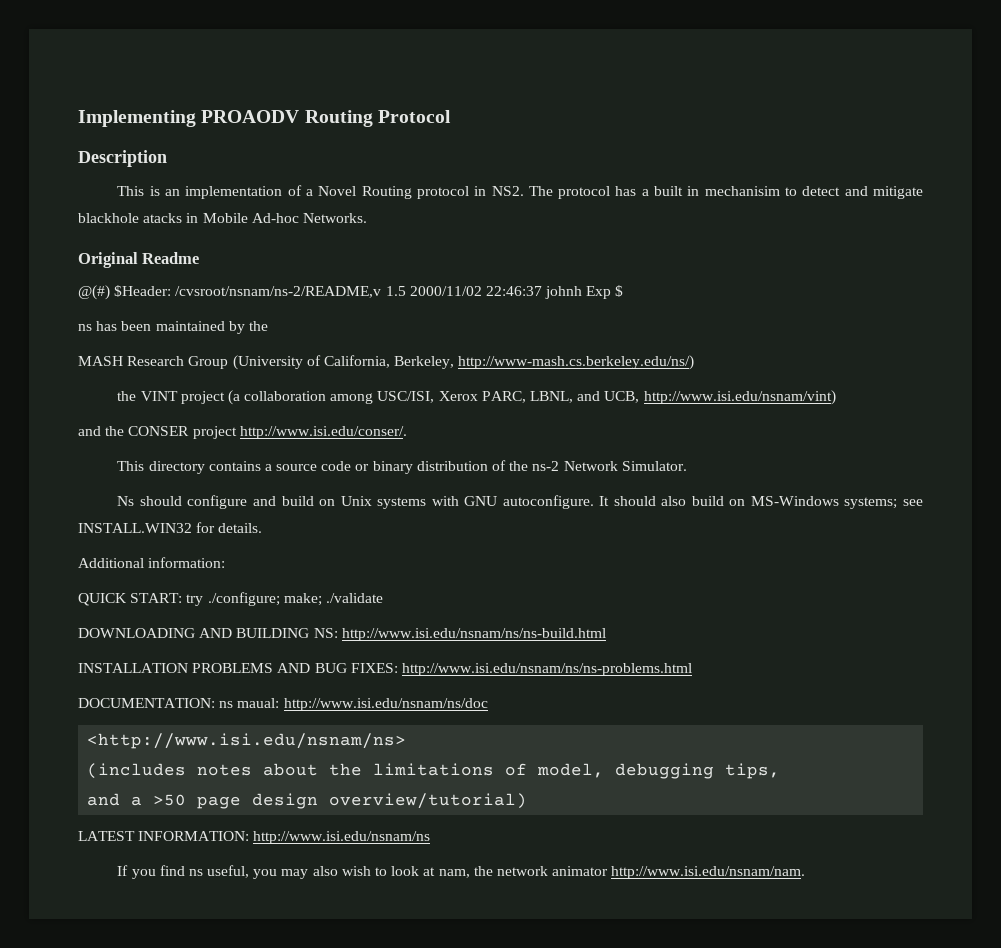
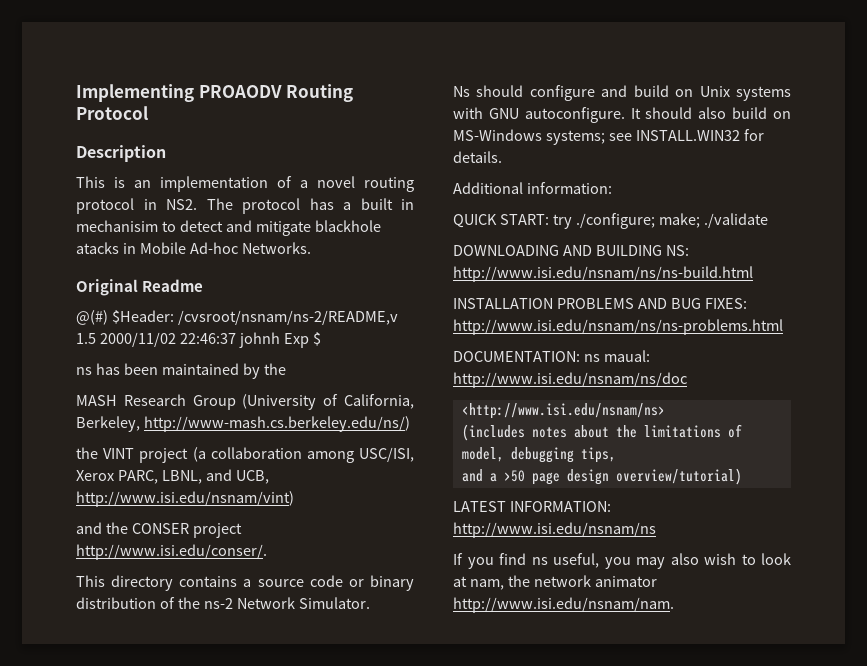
[318,186,412,199] Novel Routing -> [317,176,414,192] novel routing

